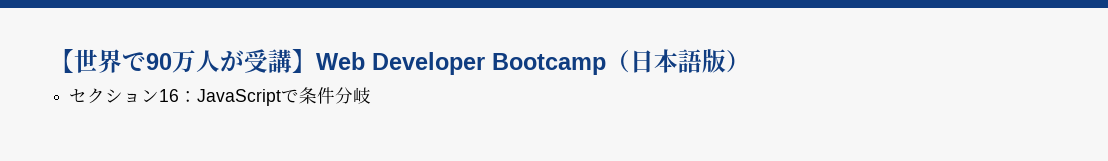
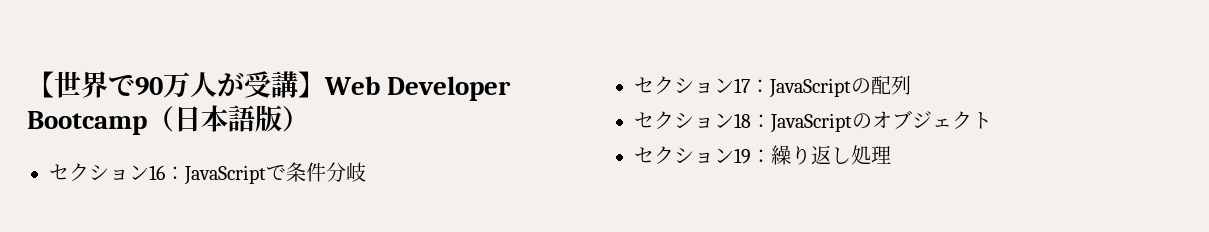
(372, 95) none -> [634,75,911,98] [634,110,992,133] [634,145,891,165] // セクション17：JavaScriptの配列 // セクション18：JavaScriptのオブジェクト // セクション19：繰り返し処理

